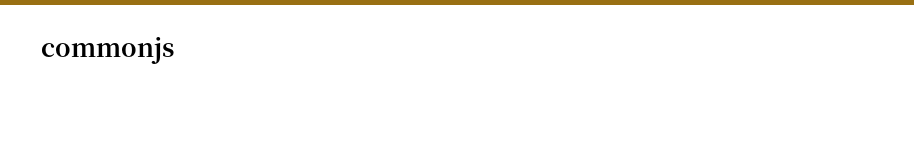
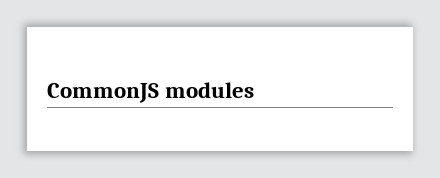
[41,37,174,64] commonjs -> [47,82,255,103] CommonJS modules

